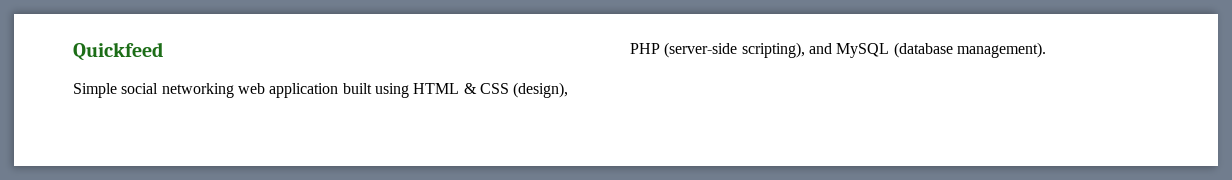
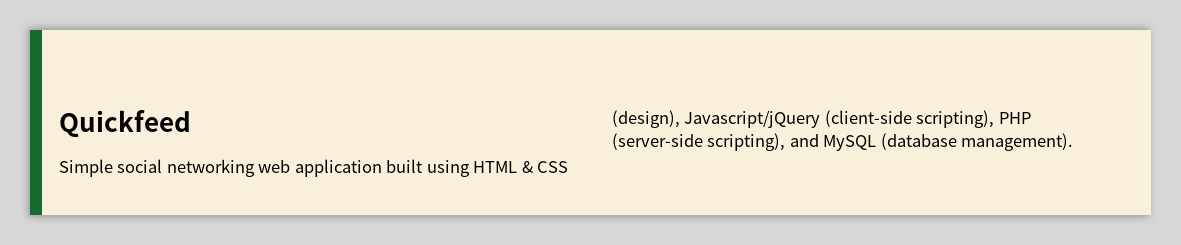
(569, 90) none -> [684,110,995,128] Javascript/jQuery (client-side scripting),

